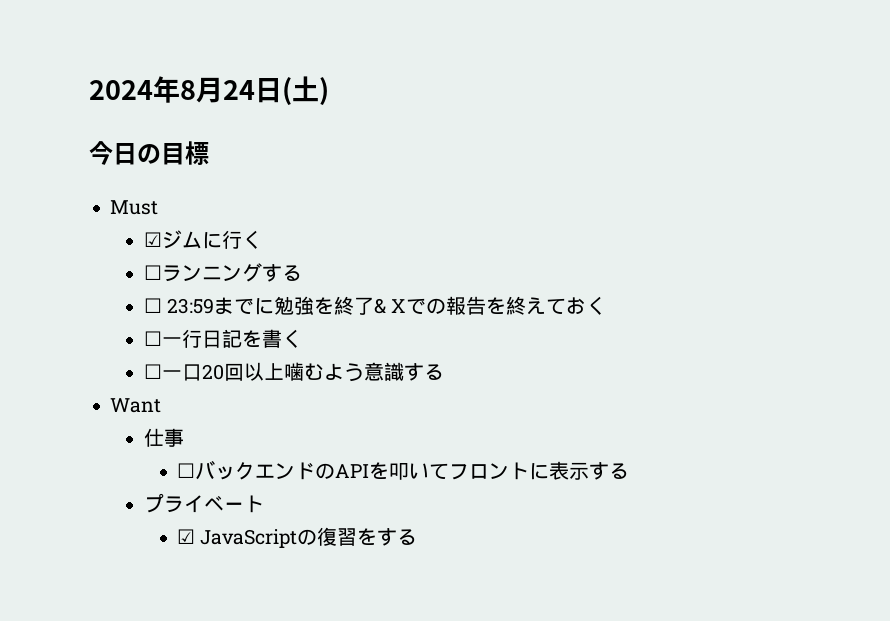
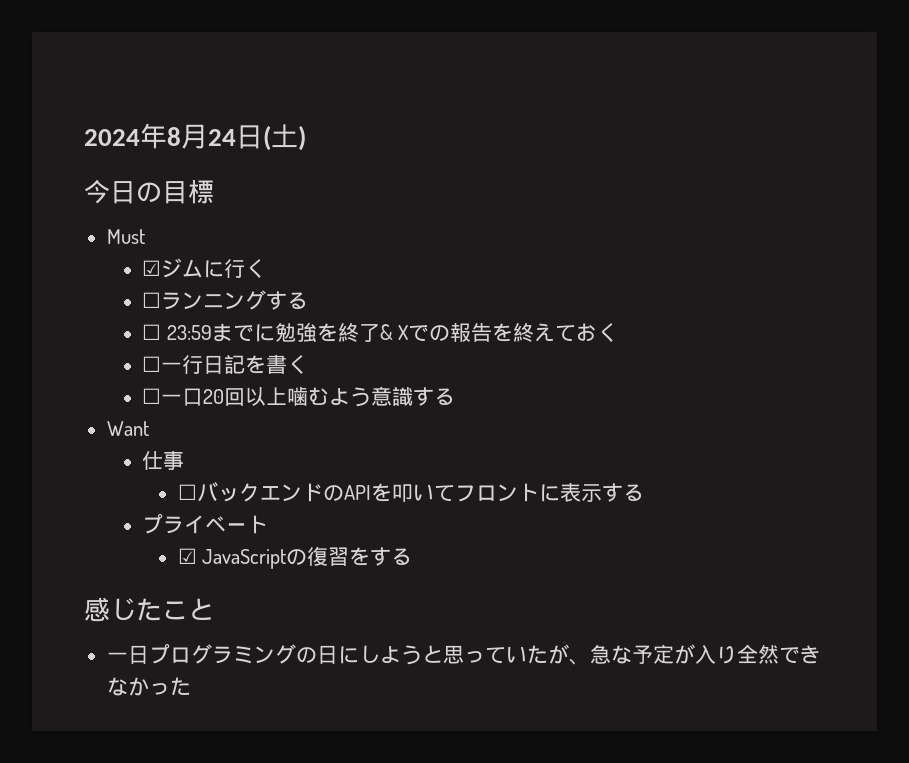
(418, 537) none -> [84,597,214,622] [106,644,821,665] [106,677,191,696] // 感じたこと // 一日プログラミングの日にしようと思っていたが、急な予定が入り全然できなかった

